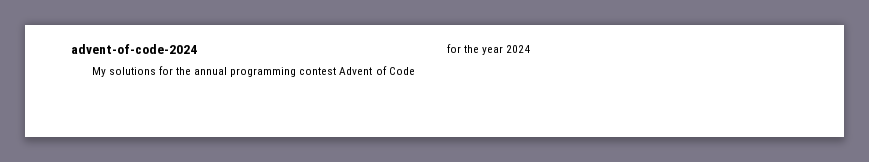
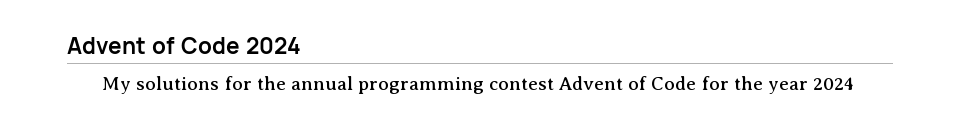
[71,44,197,54] advent-of-code-2024 -> [67,37,302,54] Advent of Code 2024

